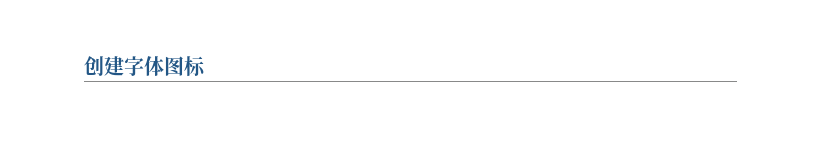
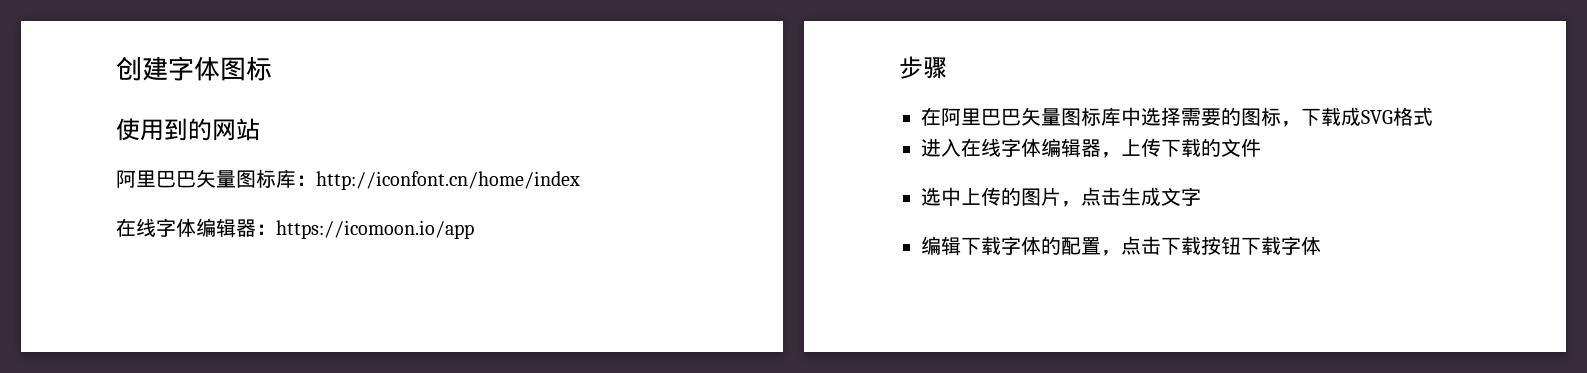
(206, 66) none -> [116,118,260,141] [116,169,580,190] [116,218,474,239] [899,56,947,79] [921,107,1433,127] [921,138,1261,158] [921,187,1201,207] [921,236,1321,256] // 使用到的网站 // 阿里巴巴矢量图标库：http://iconfont.cn/home/index // 在线字体编辑器：https://icomoon.io/app // 步骤 // 在阿里巴巴矢量图标库中选择需要的图标，下载成SVG格式 // 进入在线字体编辑器，上传下载的文件 // 选中上传的图片，点击生成文字 // 编辑下载字体的配置，点击下载按钮下载字体

